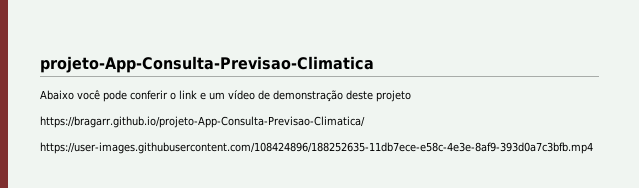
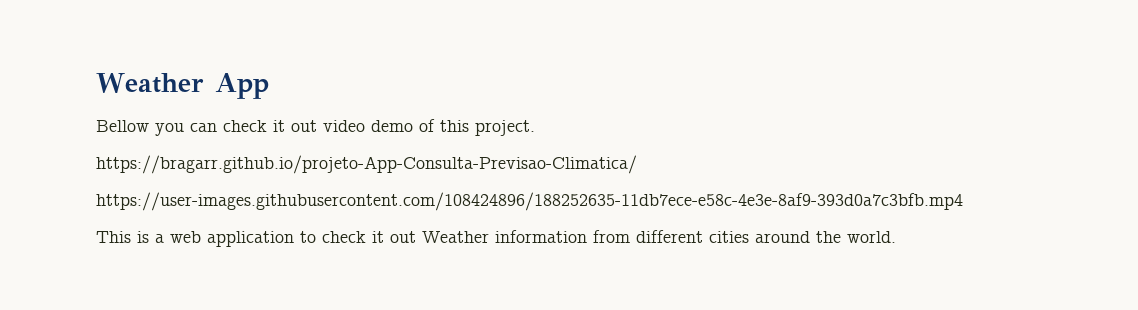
[40,56,374,73] [40,90,411,102] [40,116,365,128] [40,142,593,154] projeto-App-Consulta-Previsao-Climatica // Abaixo você pode conferir o link e um vídeo de demonstração deste projeto // https://bragarr.github.io/projeto-App-Consulta-Previsao-Climatica/ // https://user-images.githubusercontent.com/108424896/188252635-11db7ece-e58c-4e3e-8af9-393d0a7c3bfb.mp4 -> [96,73,269,99] [96,119,535,136] [96,155,637,174] [96,192,963,211] [96,230,896,247] Weather App // Bellow you can check it out video demo of this project. // https://bragarr.github.io/projeto-App-Consulta-Previsao-Climatica/ // https://user-images.githubusercontent.com/108424896/188252635-11db7ece-e58c-4e3e-8af9-393d0a7c3bfb.mp4 // This is a web application to check it out Weather information from different cities around the world.

